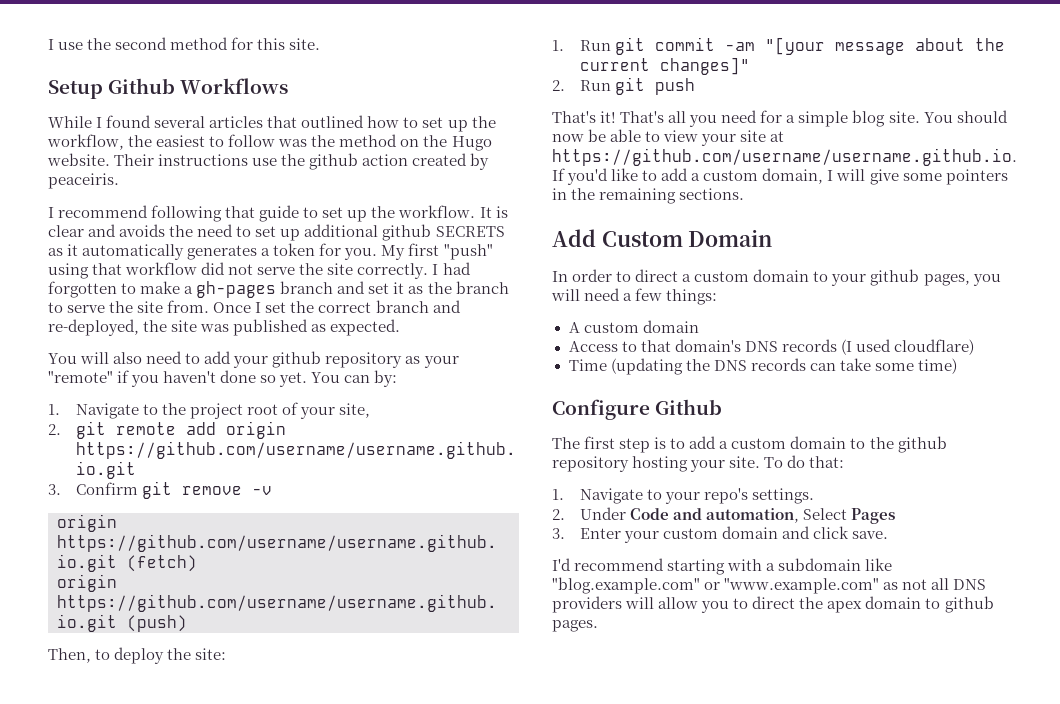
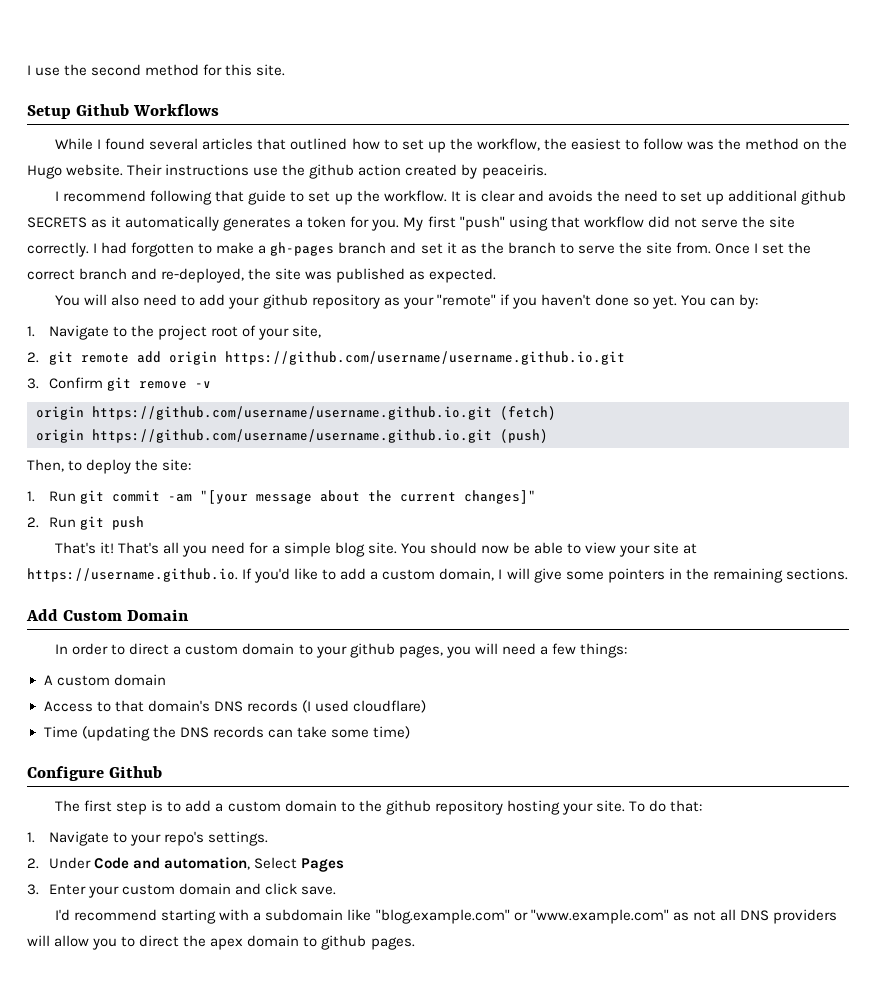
[552,148,1017,166] https://github.com/username/username.github.io. -> [27,568,238,582] https://username.github.io.

